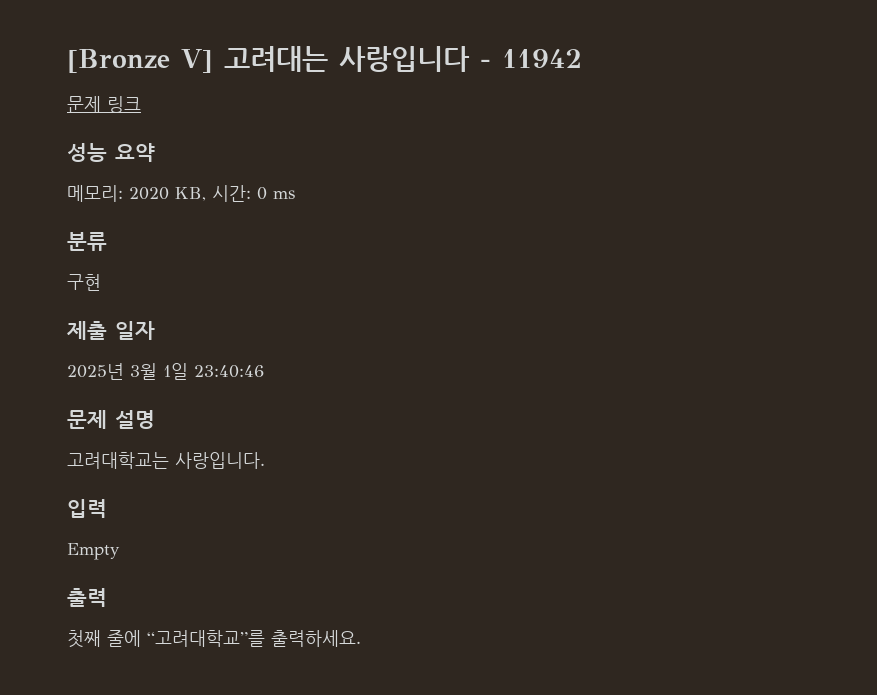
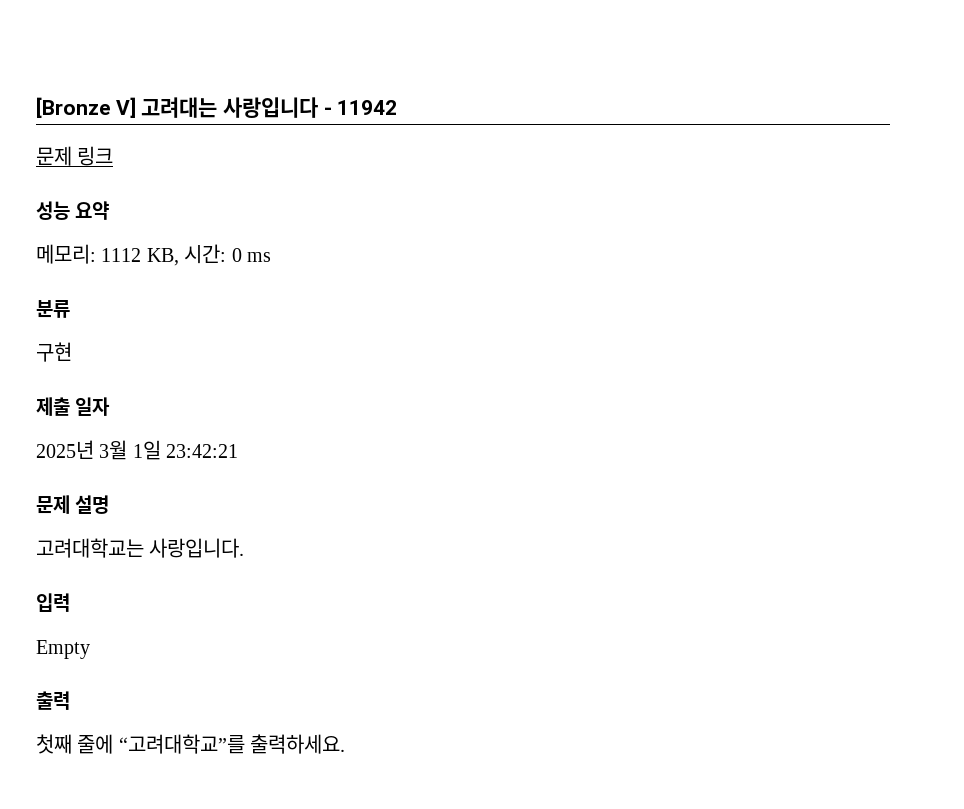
[129,187,169,200] 2020 -> [101,248,142,262] 1112
[194,365,264,378] 23:40:46 -> [166,444,239,458] 23:42:21

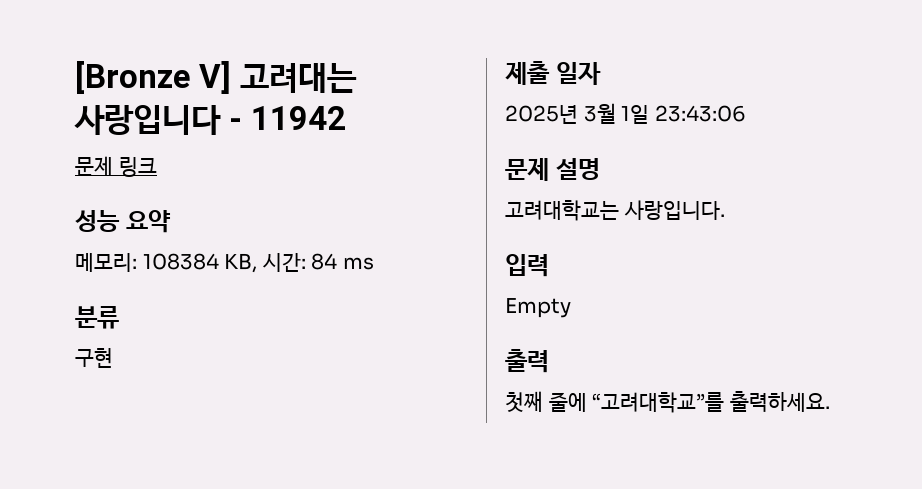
[101,248,142,262] 1112 -> [142,253,219,270] 108384
[231,248,242,262] 0 -> [311,253,338,270] 84
[166,444,239,458] 23:42:21 -> [654,105,746,122] 23:43:06

